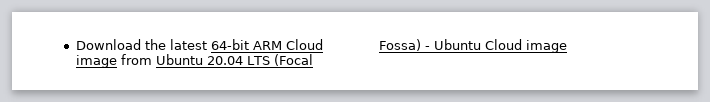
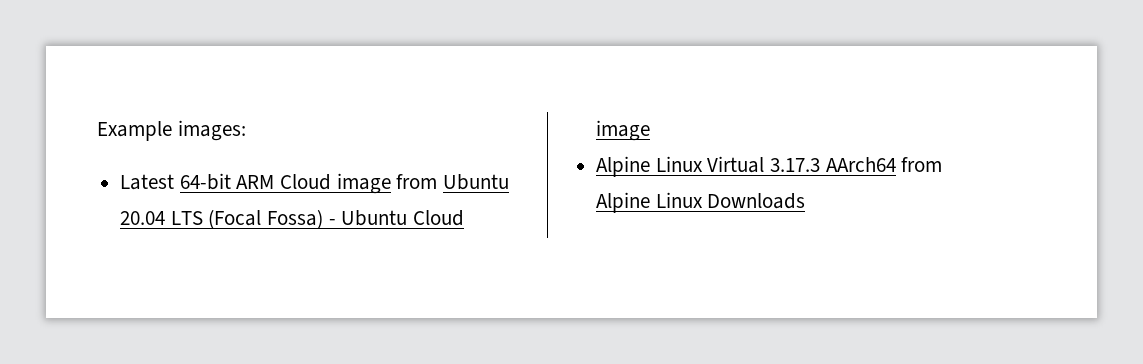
[75,39,207,50] Download the latest -> [97,120,246,141] [120,174,175,190] Example images: // Latest
(567, 46) none -> [596,156,943,177] [596,192,806,213] // Alpine Linux Virtual 3.17.3 AArch64 from Alpine Linux Downloads

